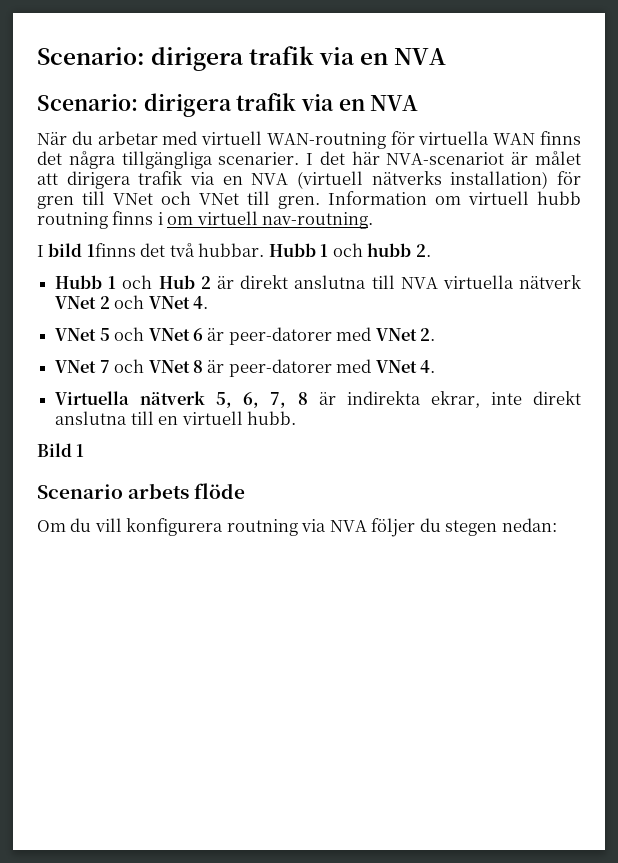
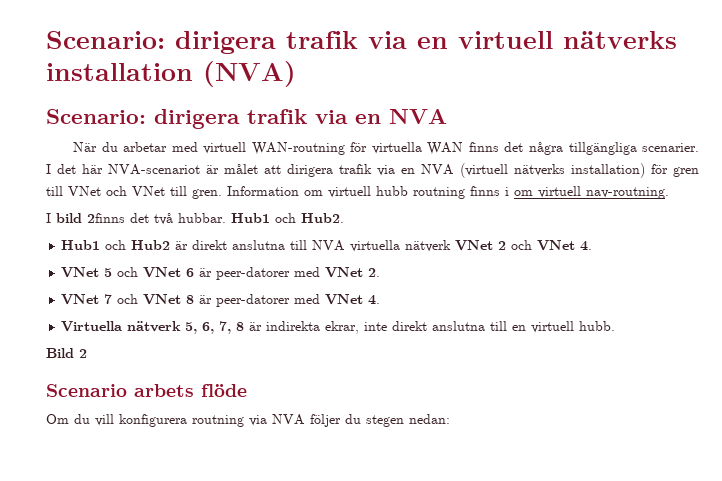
[37,46,447,71] Scenario: dirigera trafik via en NVA -> [46,31,677,54] [46,61,296,87] Scenario: dirigera trafik via en virtuell nätverks installation (NVA)
[86,243,136,257] 1finns -> [87,213,125,223] 2finns
[268,243,431,257] [55,275,211,289] Hubb 1 och hubb 2. // Hubb 1 och Hub 2 -> [231,213,344,223] [61,240,171,250] Hub1 och Hub2. // Hub1 och Hub2
[76,444,85,457] 1 -> [79,349,87,358] 2

